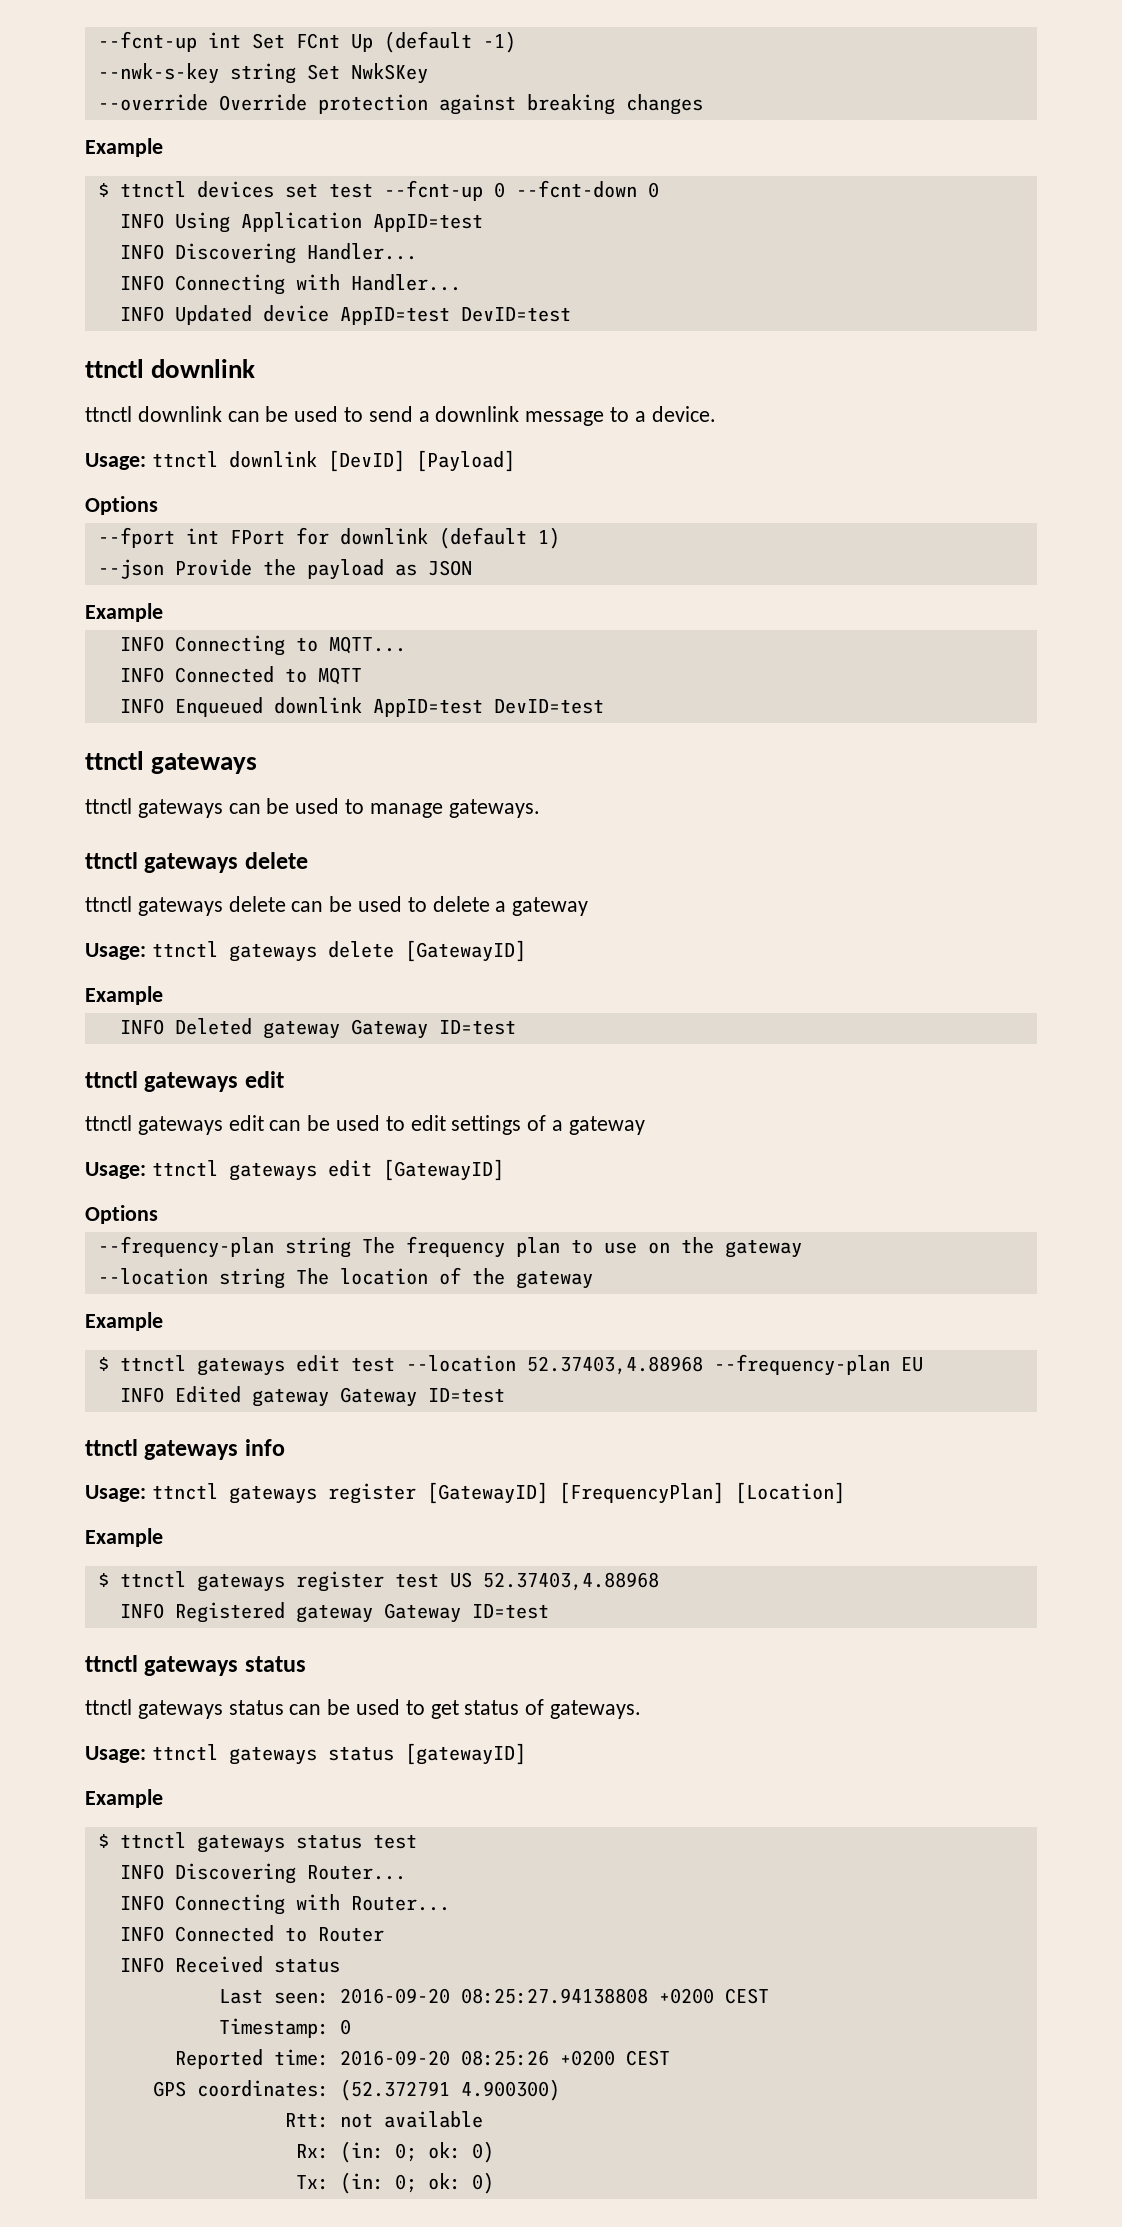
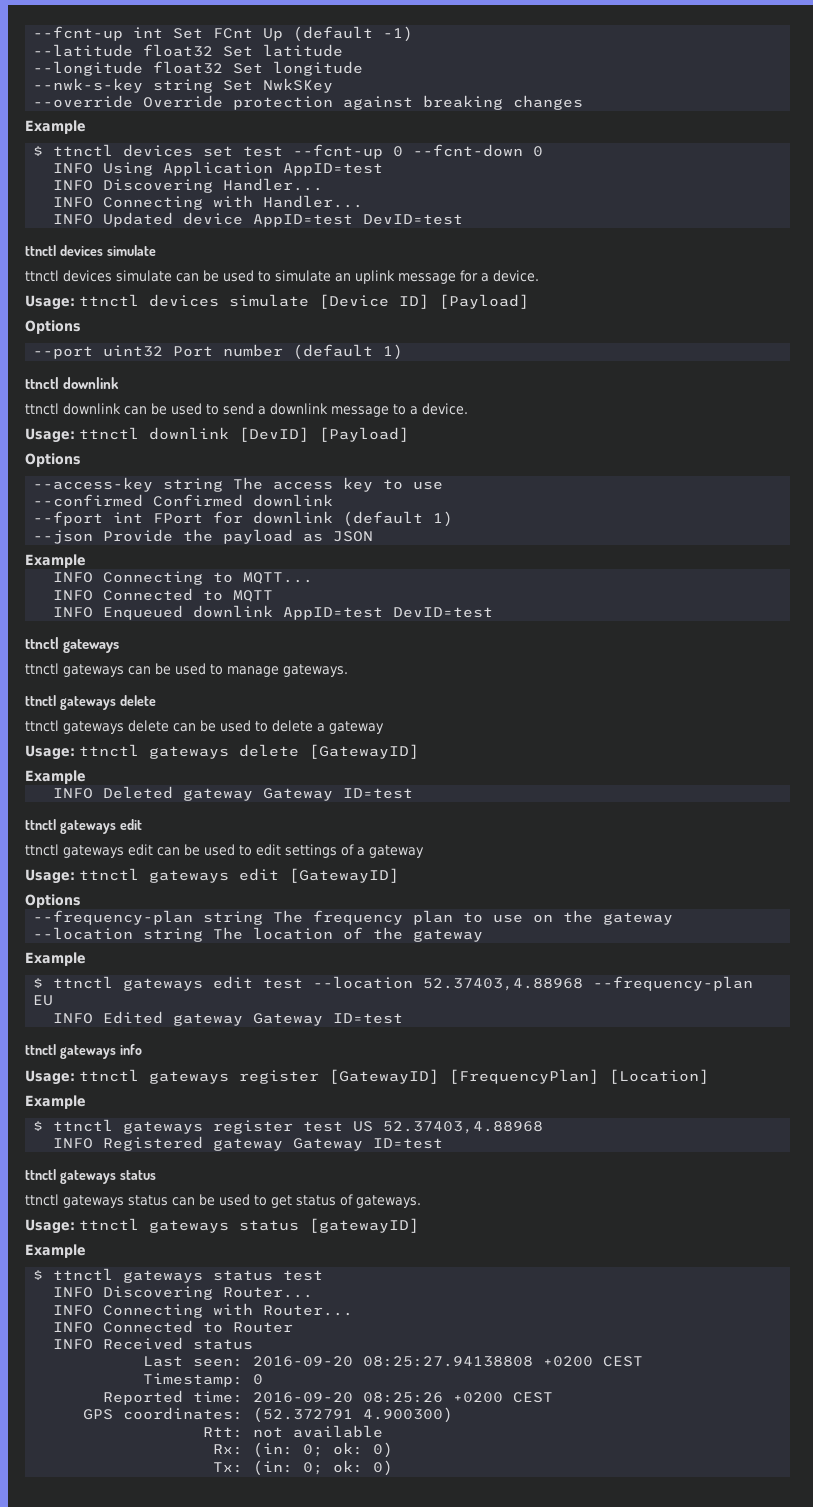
(516, 42) none -> [33,44,344,57] [33,61,364,76] // --latitude float32 Set latitude // --longitude float32 Set longitude
(571, 314) none -> [25,245,156,256] [25,270,539,284] [25,294,529,310] [25,320,81,334] [33,344,404,360] // ttnctl devices simulate // ttnctl devices simulate can be used to simulate an uplink message for a device. // Usage: ttnctl devices simulate [Device ID] [Payload] // Options // --port uint32 Port number (default 1)
(158, 505) none -> [33,477,444,492] [33,494,334,507] // --access-key string The access key to use // --confirmed Confirmed downlink

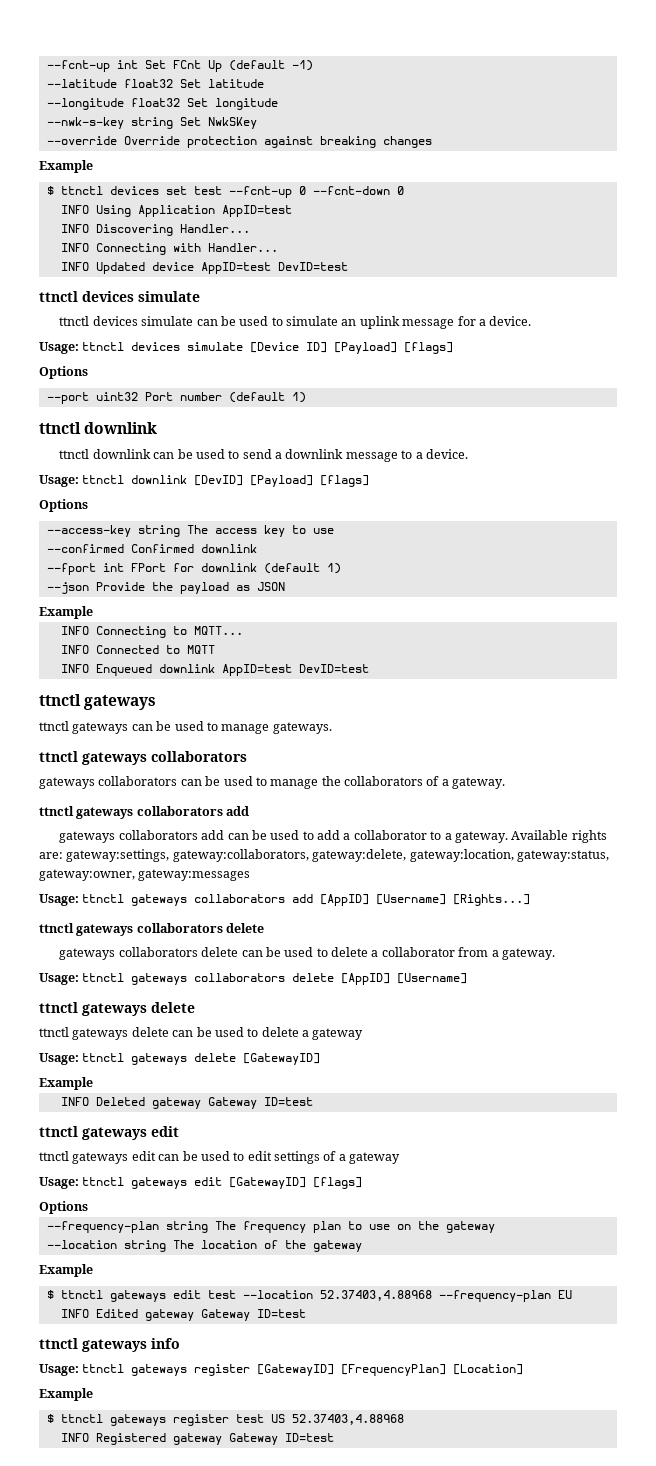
(529, 301) none -> [404,342,454,354] [flags]
(409, 434) none -> [320,475,370,487] [flags]
(348, 670) none -> [39,751,247,765] [39,776,506,789] [39,806,250,819] [59,830,607,843] [39,849,609,862] [39,869,251,881] [39,894,531,906] [39,923,265,936] [59,947,555,960] [39,973,468,985] // ttnctl gateways collaborators // gateways collaborators can be used to manage the collaborators of a gateway. // ttnctl gateways collaborators add // gateways collaborators add can be used to add a collaborator to a gateway. Available rights are: gateway:settings, gateway:collaborators, gateway:delete, gateway:location, gateway:status, gateway:owner, gateway:messages // Usage: ttnctl gateways collaborators add [AppID] [Username] [Rights...] // ttnctl gateways collaborators delete // gateways collaborators delete can be used to delete a collaborator from a gateway. // Usage: ttnctl gateways collaborators delete [AppID] [Username]
(399, 875) none -> [313,1177,363,1189] [flags]
[25,1169,156,1184] [25,1194,421,1208] [25,1218,419,1234] [25,1244,86,1258] [33,1268,324,1283] [53,1286,314,1300] [53,1303,354,1318] [53,1320,294,1333] [53,1337,254,1350] [143,1356,644,1367] [143,1373,264,1387] [103,1390,554,1405] [83,1407,454,1423] [203,1425,384,1438] [213,1442,394,1458] [213,1460,394,1476] // ttnctl gateways status // ttnctl gateways status can be used to get status of gateways. // Usage: ttnctl gateways status [gatewayID] // Example // $ ttnctl gateways status test // INFO Discovering Router... // INFO Connecting with Router... // INFO Connected to Router // INFO Received status // Last seen: 2016-09-20 08:25:27.94138808 +0200 CEST // Timestamp: 0 // Reported time: 2016-09-20 08:25:26 +0200 CEST // GPS coordinates: (52.372791 4.900300) // Rtt: not available // Rx: (in: 0; ok: 0) // Tx: (in: 0; ok: 0) -> (334, 1437) none

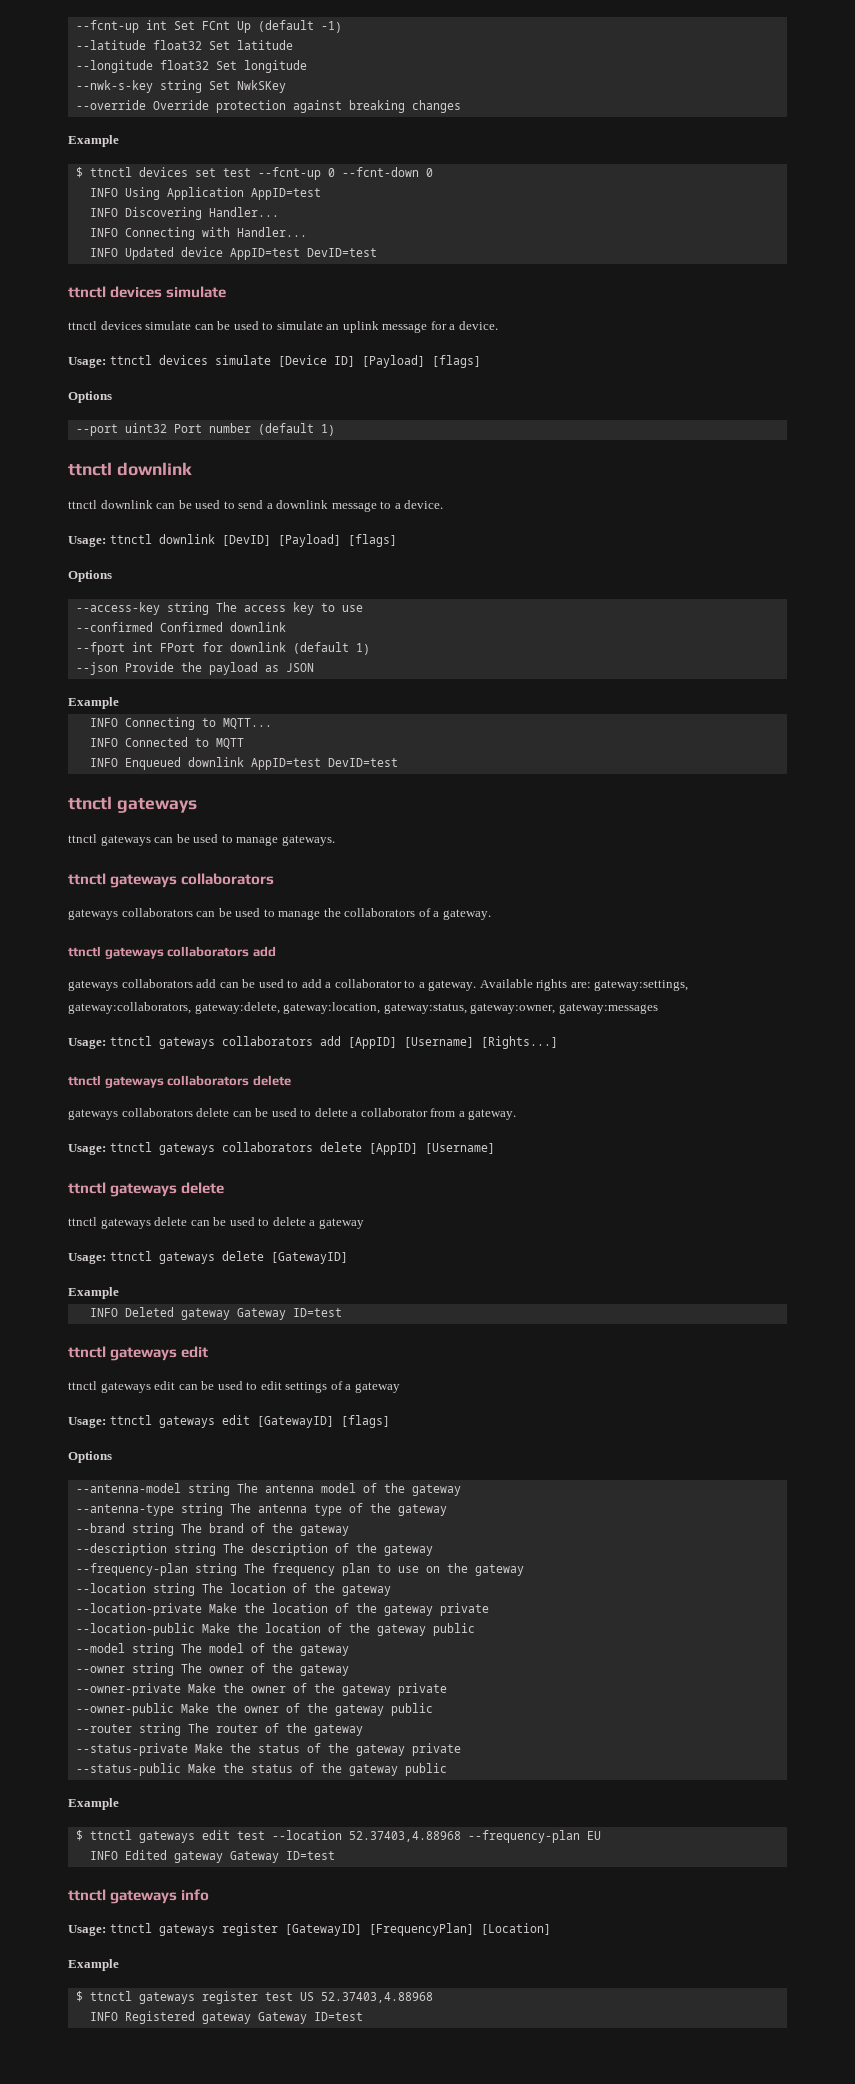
(88, 1207) none -> [75,1483,461,1496] [75,1503,447,1516] [75,1523,349,1536] [75,1543,433,1556] // --antenna-model string The antenna model of the gateway // --antenna-type string The antenna type of the gateway // --brand string The brand of the gateway // --description string The description of the gateway
(362, 1246) none -> [75,1603,489,1616] [75,1623,475,1636] [75,1643,349,1656] [75,1663,349,1676] [75,1683,447,1696] [75,1703,433,1716] [75,1723,363,1736] [75,1743,461,1756] [75,1763,447,1776] // --location-private Make the location of the gateway private // --location-public Make the location of the gateway public // --model string The model of the gateway // --owner string The owner of the gateway // --owner-private Make the owner of the gateway private // --owner-public Make the owner of the gateway public // --router string The router of the gateway // --status-private Make the status of the gateway private // --status-public Make the status of the gateway public

